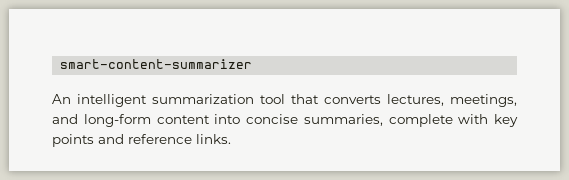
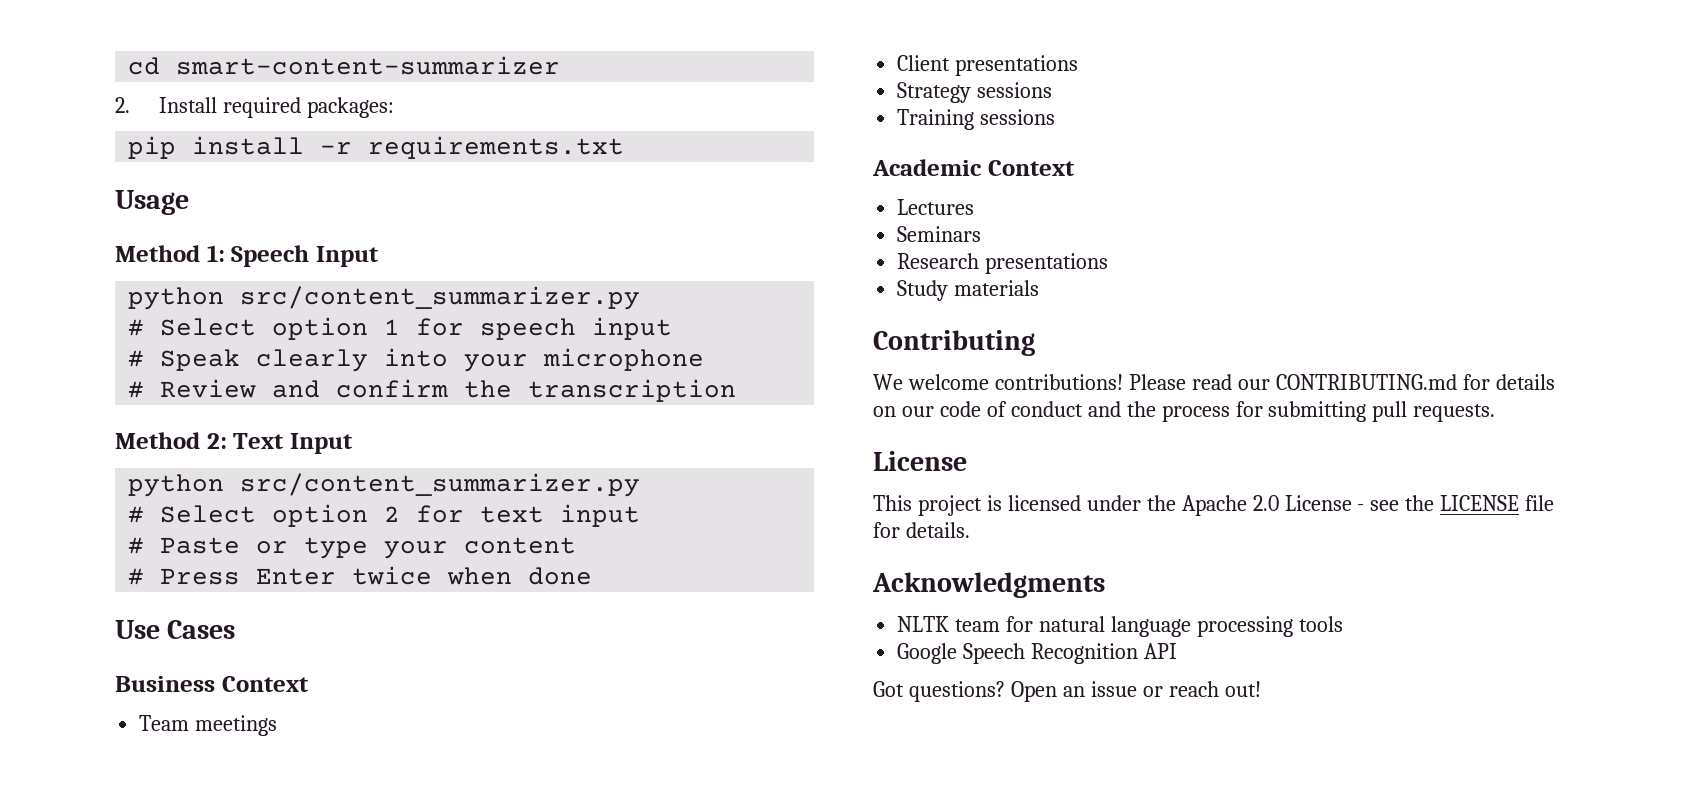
(60, 64) none -> [128,57,161,75] cd
[52,94,517,107] [52,114,518,127] [52,134,231,147] An intelligent summarization tool that converts lectures, meetings, and long-form content into concise summaries, complete with key points and reference links. -> [115,97,394,118] [128,136,625,159] [115,190,189,215] [115,245,379,267] [128,286,641,310] [128,317,673,340] [128,348,705,372] [128,379,737,402] [115,432,353,454] [128,473,641,497] [128,504,641,527] [128,537,577,559] [128,566,593,585] [115,620,236,639] [115,676,309,692] [139,715,278,736] [897,55,1079,76] [897,82,1053,103] [897,109,1056,130] [872,159,1075,176] [897,199,975,215] [897,226,982,242] [897,253,1109,274] [897,280,1040,301] [873,330,1035,356] [873,374,1555,390] [873,401,1496,422] [873,451,967,471] [873,495,1555,516] [873,522,970,538] [872,572,1105,598] [897,616,1343,637] [897,643,1178,664] [873,681,1261,702] 2. Install required packages: // pip install -r requirements.txt // Usage // Method 1: Speech Input // python src/content_summarizer.py // # Select option 1 for speech input // # Speak clearly into your microphone // # Review and confirm the transcription // Method 2: Text Input // python src/content_summarizer.py // # Select option 2 for text input // # Paste or type your content // # Press Enter twice when done // Use Cases // Business Context // Team meetings // Client presentations // Strategy sessions // Training sessions // Academic Context // Lectures // Seminars // Research presentations // Study materials // Contributing // We welcome contributions! Please read our CONTRIBUTING.md for details on our code of conduct and the process for submitting pull requests. // License // This project is licensed under the Apache 2.0 License - see the LICENSE file for details. // Acknowledgments // NLTK team for natural language processing tools // Google Speech Recognition API // Got questions? Open an issue or reach out!

